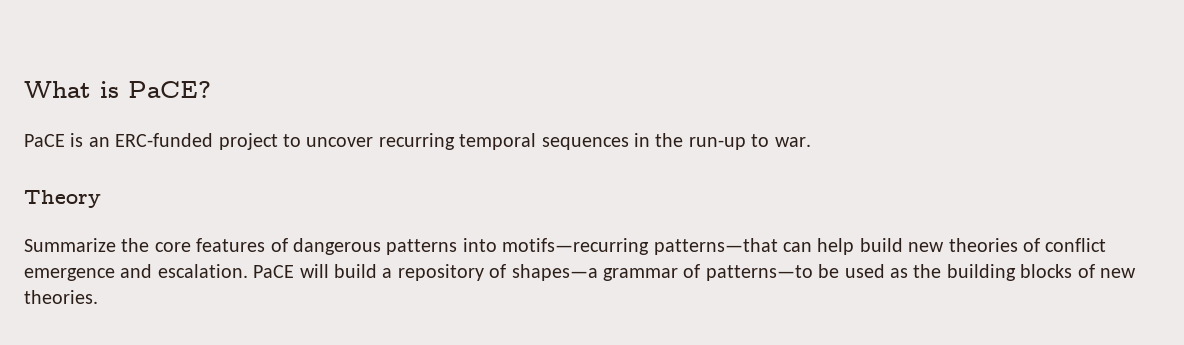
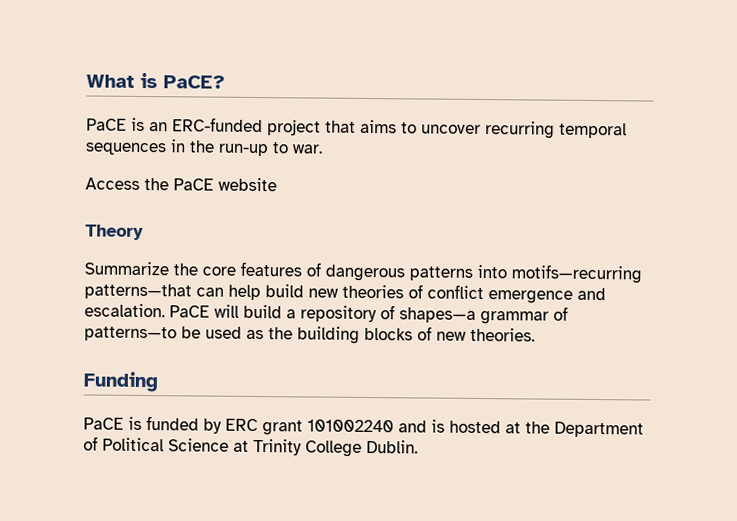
(278, 141) none -> [325,119,397,134] that aims
(811, 142) none -> [85,177,277,192] // Access the PaCE website
(98, 297) none -> [83,371,158,393] [83,416,644,438] [83,436,418,457] // Funding // PaCE is funded by ERC grant 101002240 and is hosted at the Department of Political Science at Trinity College Dublin.

